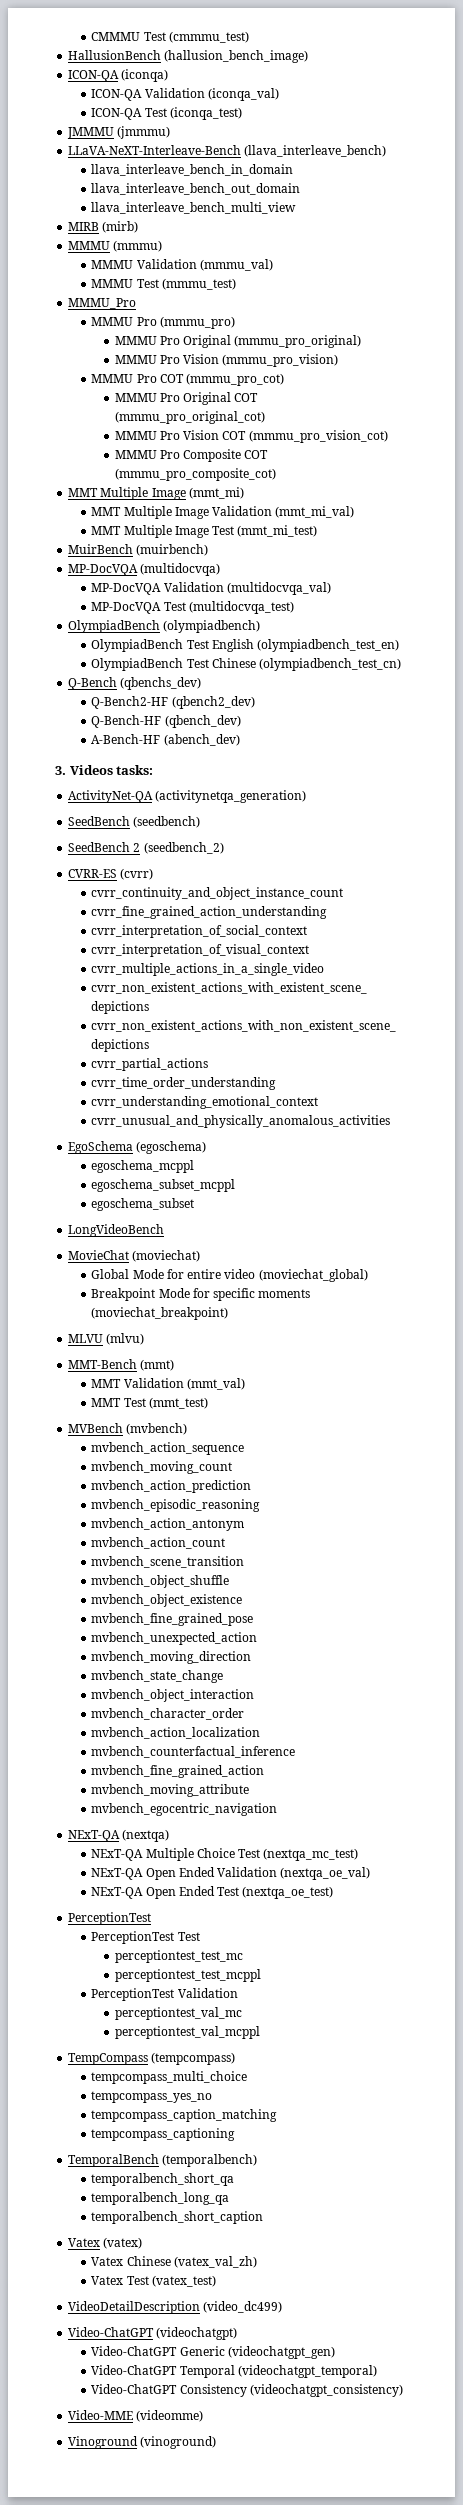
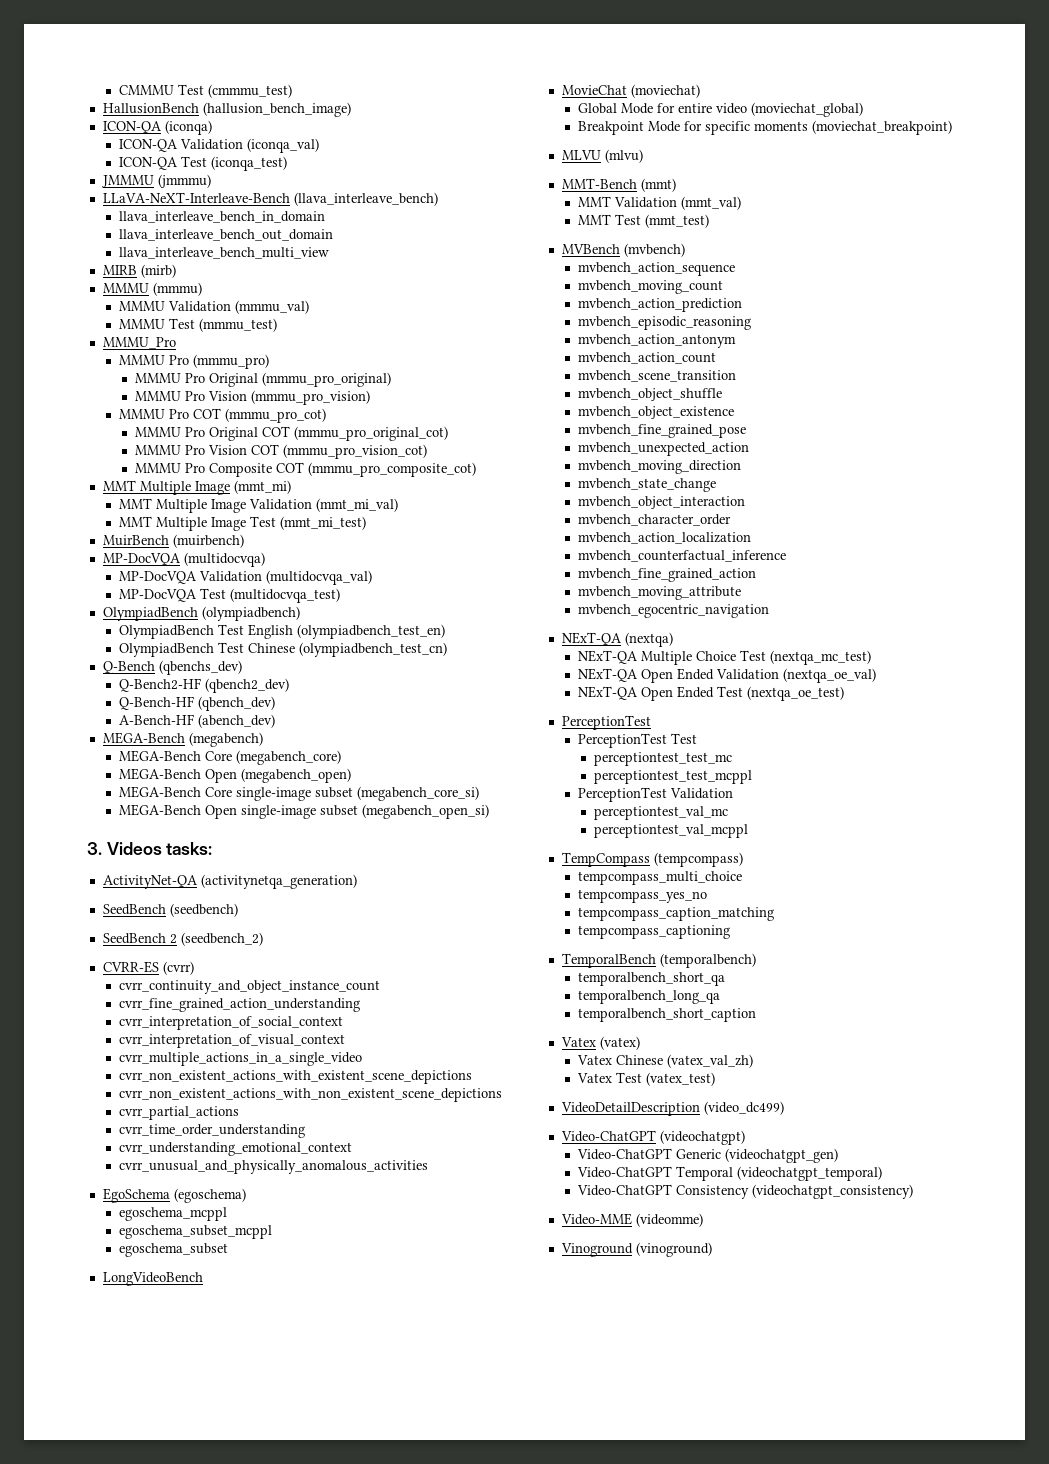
(240, 740) none -> [102,732,263,747] [118,750,341,765] [118,768,351,783] [118,786,479,801] [118,804,489,819] // MEGA-Bench (megabench) // MEGA-Bench Core (megabench_core) // MEGA-Bench Open (megabench_open) // MEGA-Bench Core single-image subset (megabench_core_si) // MEGA-Bench Open single-image subset (megabench_open_si)

